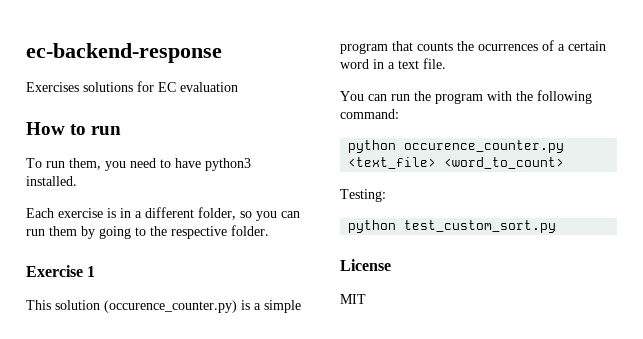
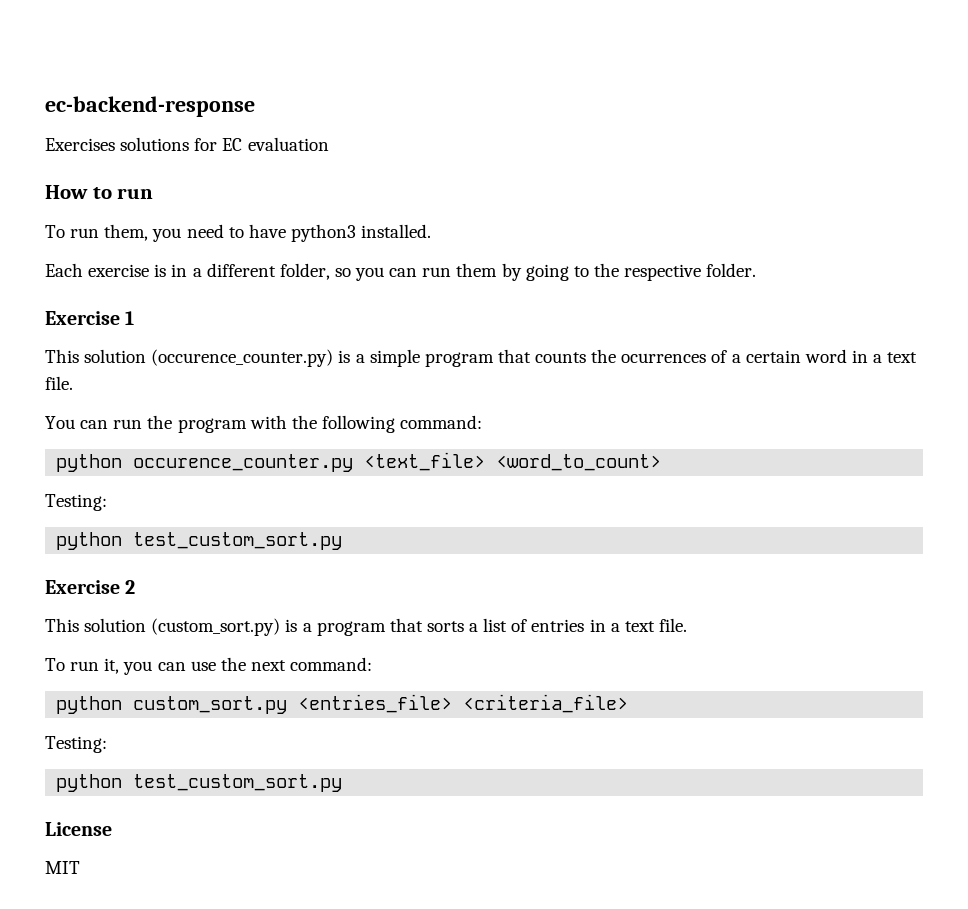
(557, 226) none -> [45,580,136,594] [45,618,687,636] [45,657,373,675] [56,694,629,714] [45,736,107,753] [56,774,343,792] // Exercise 2 // This solution (custom_sort.py) is a program that sorts a list of entries in a text file. // To run it, you can use the next command: // python custom_sort.py <entries_file> <criteria_file> // Testing: // python test_custom_sort.py

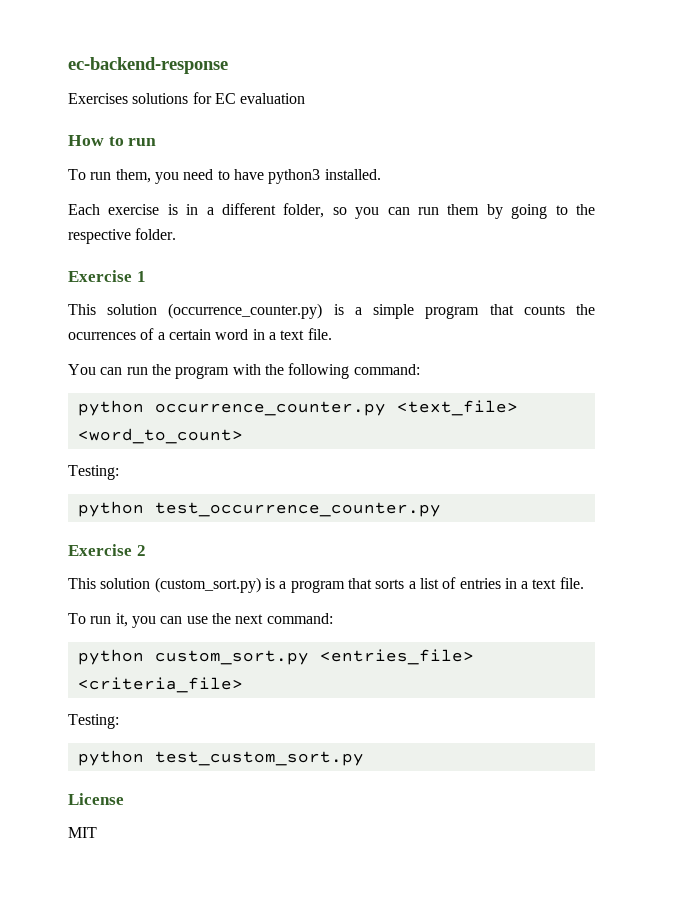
[151,349,334,367] (occurence_counter.py) -> [168,303,323,319] (occurrence_counter.py)
[133,454,354,472] occurence_counter.py -> [154,401,386,416] occurrence_counter.py
[133,532,343,550] test_custom_sort.py -> [154,502,441,517] test_occurrence_counter.py

